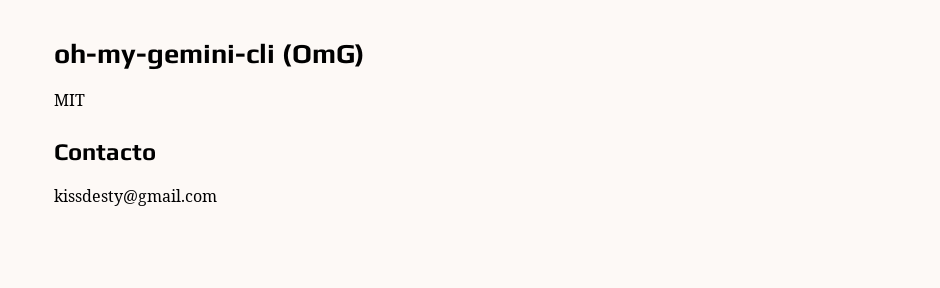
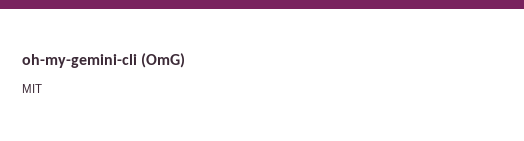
[54,144,156,161] [54,189,217,206] // Contacto // kissdesty@gmail.com -> (42, 88) none

